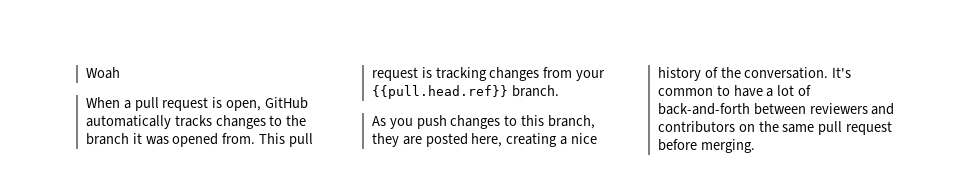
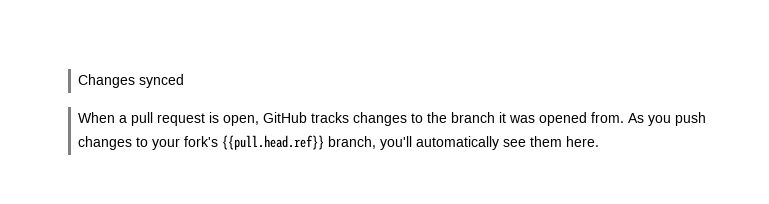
[85,67,120,79] Woah -> [78,74,185,88] Changes synced
[85,115,171,129] automatically -> (308, 117) none
[259,133,314,147] [371,67,606,81] [371,85,559,99] This pull request is tracking changes from your {{pull.head.ref}} branch. // -> (625, 117) none
[521,115,596,129] [371,133,598,147] [657,67,852,81] [657,85,812,97] [657,103,895,115] [657,121,893,135] [657,139,755,153] this branch, they are posted here, creating a nice history of the conversation. It's common to have a lot of back-and-forth between reviewers and contributors on the same pull request before merging. -> [152,135,600,150] your fork's {{pull.head.ref}} branch, you'll automatically see them here.

